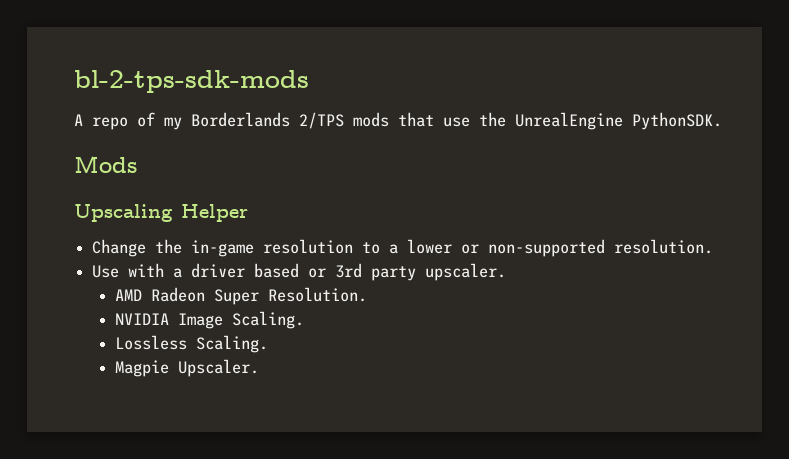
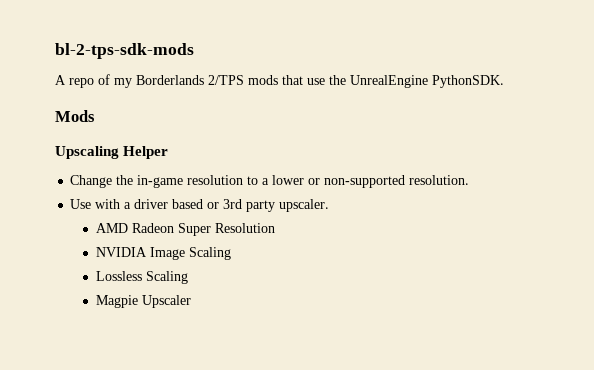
[268,287,368,302] Resolution. -> [214,223,275,233] Resolution
[232,311,305,329] Scaling. -> [188,247,231,260] Scaling
[196,335,269,353] Scaling. -> [145,271,188,284] Scaling
[178,359,260,377] Upscaler. -> [141,295,191,308] Upscaler

